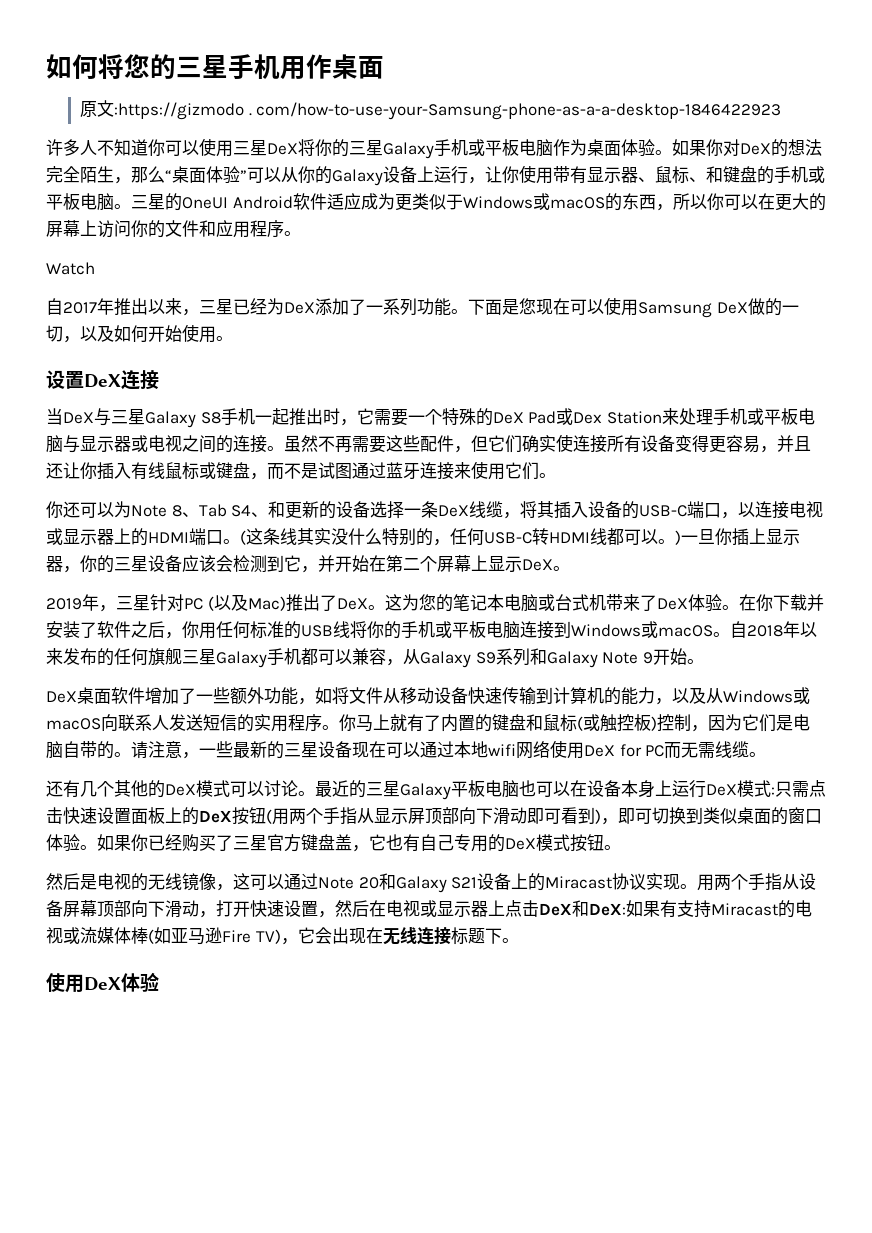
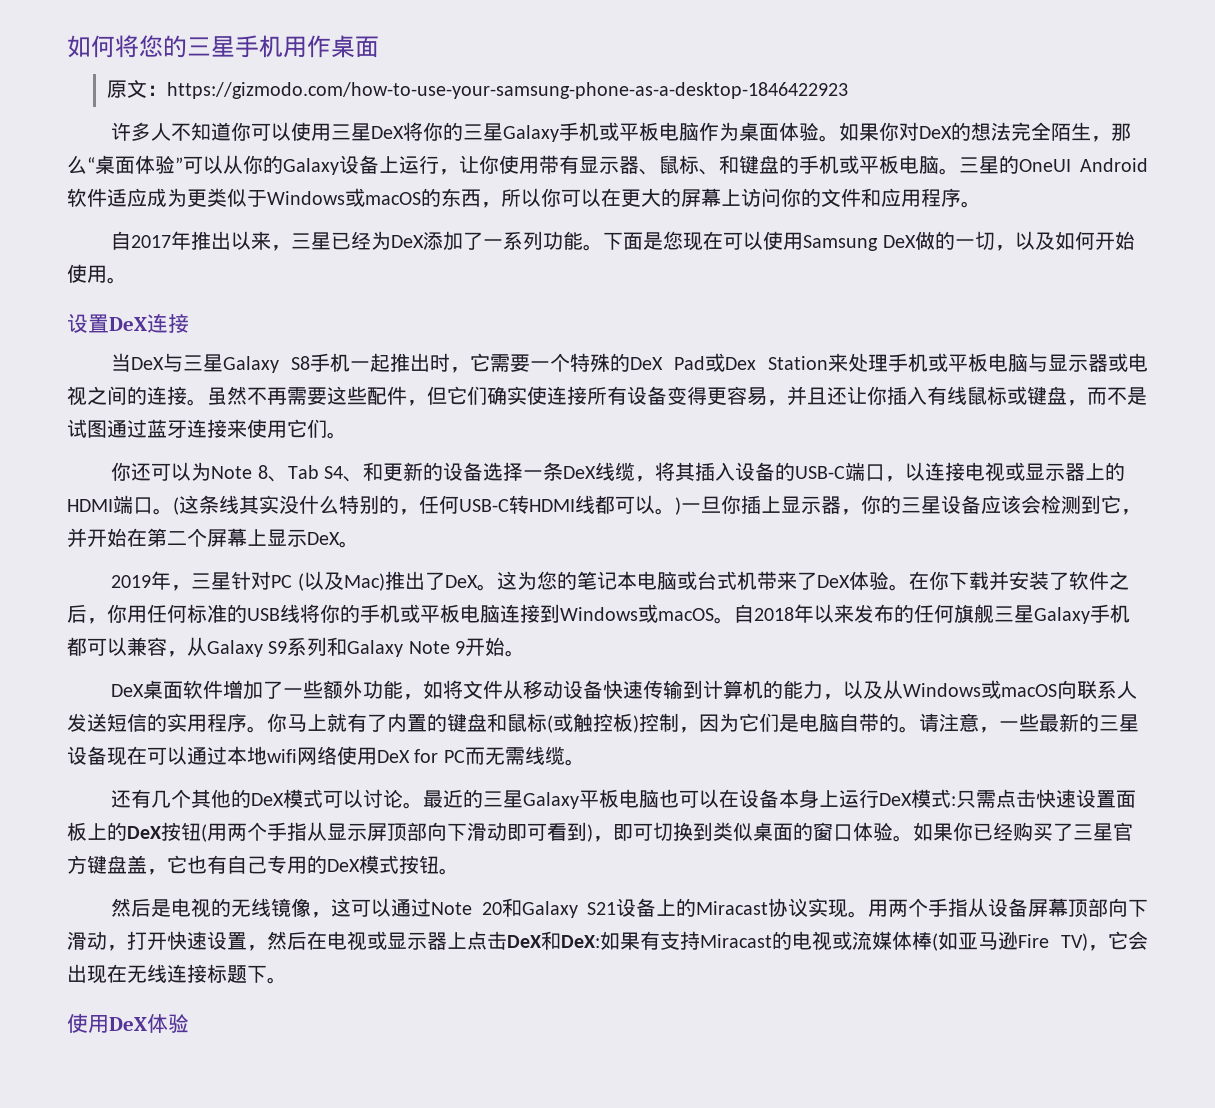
[113,102,782,120] :https://gizmodo . com/how-to-use-your-Samsung-phone-as-a-a-desktop-1846422923 -> [146,82,848,99] ：https://gizmodo.com/how-to-use-your-samsung-phone-as-a-desktop-1846422923
[46,262,95,275] // Watch -> (981, 204) none

